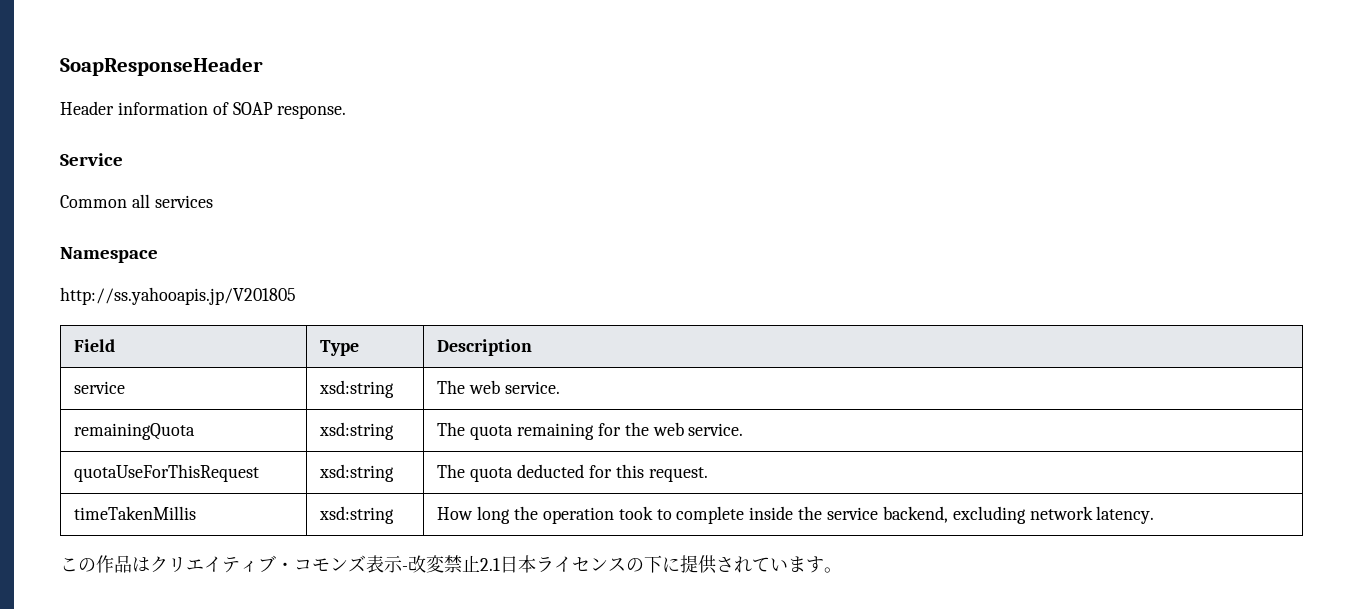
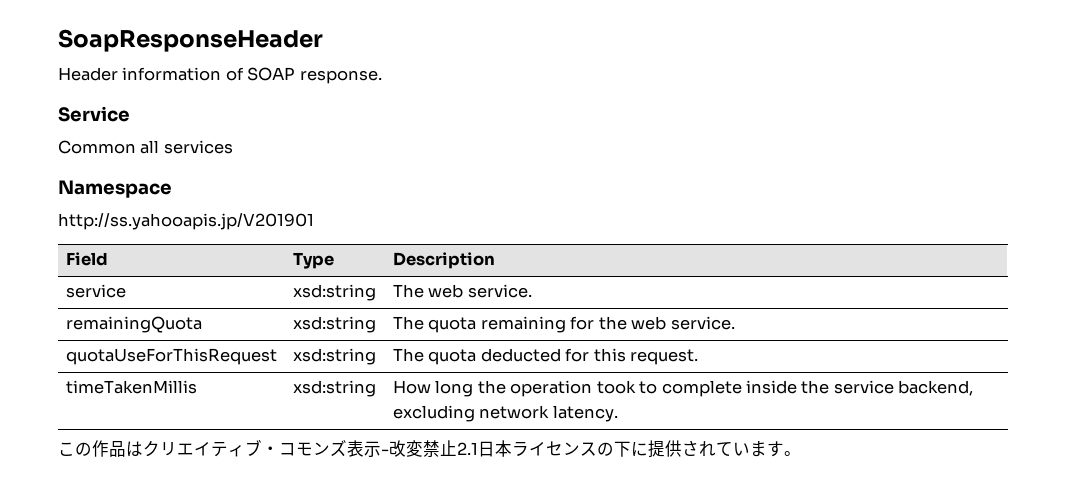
[60,287,296,305] http://ss.yahooapis.jp/V201805 -> [58,213,314,230] http://ss.yahooapis.jp/V201901

